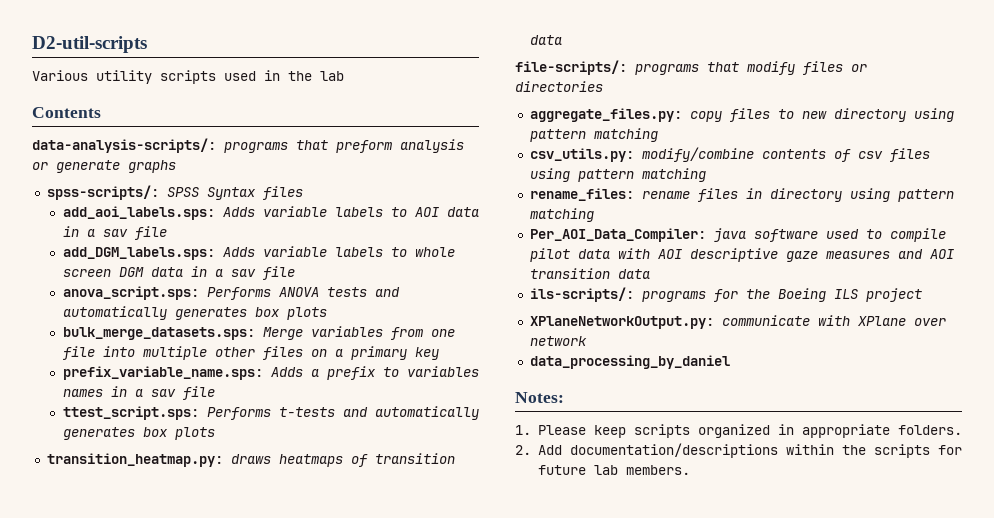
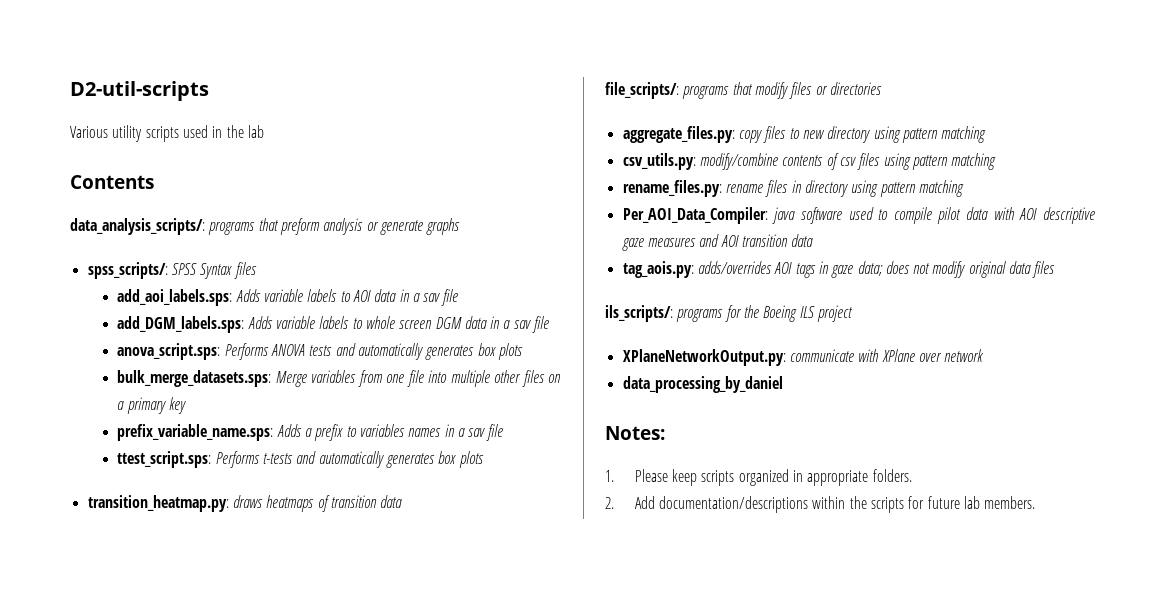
[32,138,216,153] data-analysis-scripts/: -> [70,218,205,235] data_analysis_scripts/:
[46,185,159,200] spss-scripts/: -> [87,262,168,279] spss_scripts/:
[515,60,627,75] file-scripts/: -> [605,82,679,99] file_scripts/:
[529,188,634,201] rename_files: -> [622,180,722,197] rename_files.py:
[529,287,634,302] ils-scripts/: -> [622,261,1056,278] [605,305,673,322] tag_aois.py: adds/overrides AOI tags in gaze data; does not modify original data files // ils_scripts/:

